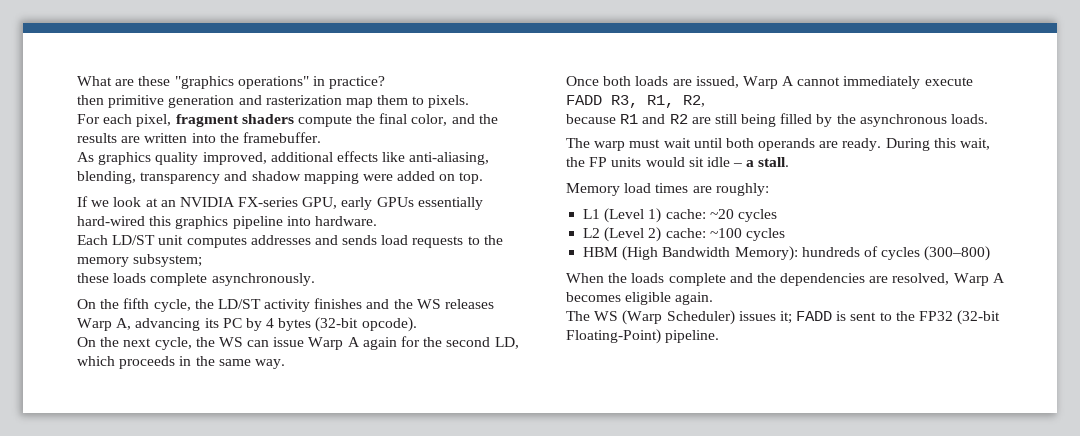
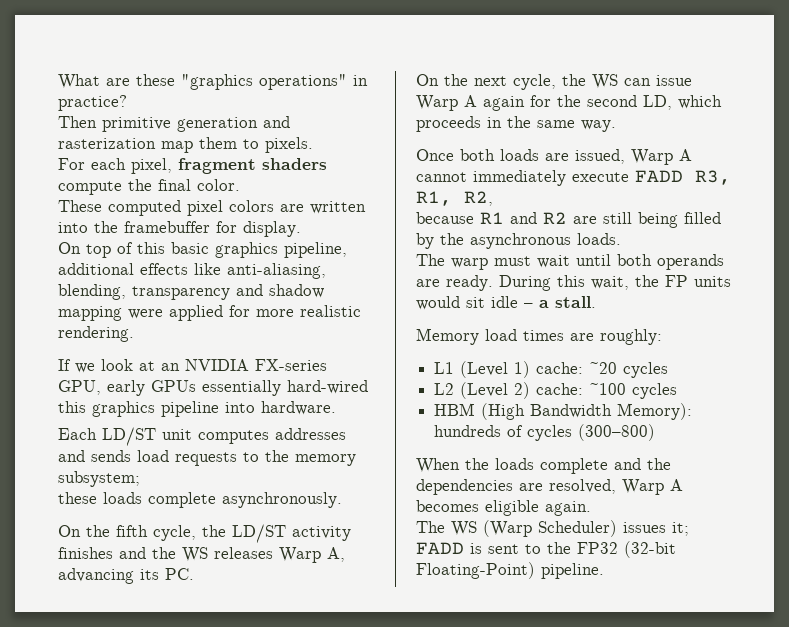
[77,95,104,105] then -> [58,116,97,128] Then
[411,114,498,126] [77,132,321,143] [77,152,267,165] color, and the results are written into the framebuffer. // As graphics quality improved, -> [197,179,240,191] [58,200,366,216] [58,221,301,237] [58,242,347,258] color. // These computed pixel colors are written into the framebuffer for display. // On top of this basic graphics pipeline,
[397,171,484,184] added on top. -> [169,305,361,321] [58,326,134,342] applied for more realistic rendering.
[222,317,417,332] PC by 4 bytes (32‑bit opcode). -> [165,568,194,580] PC.

